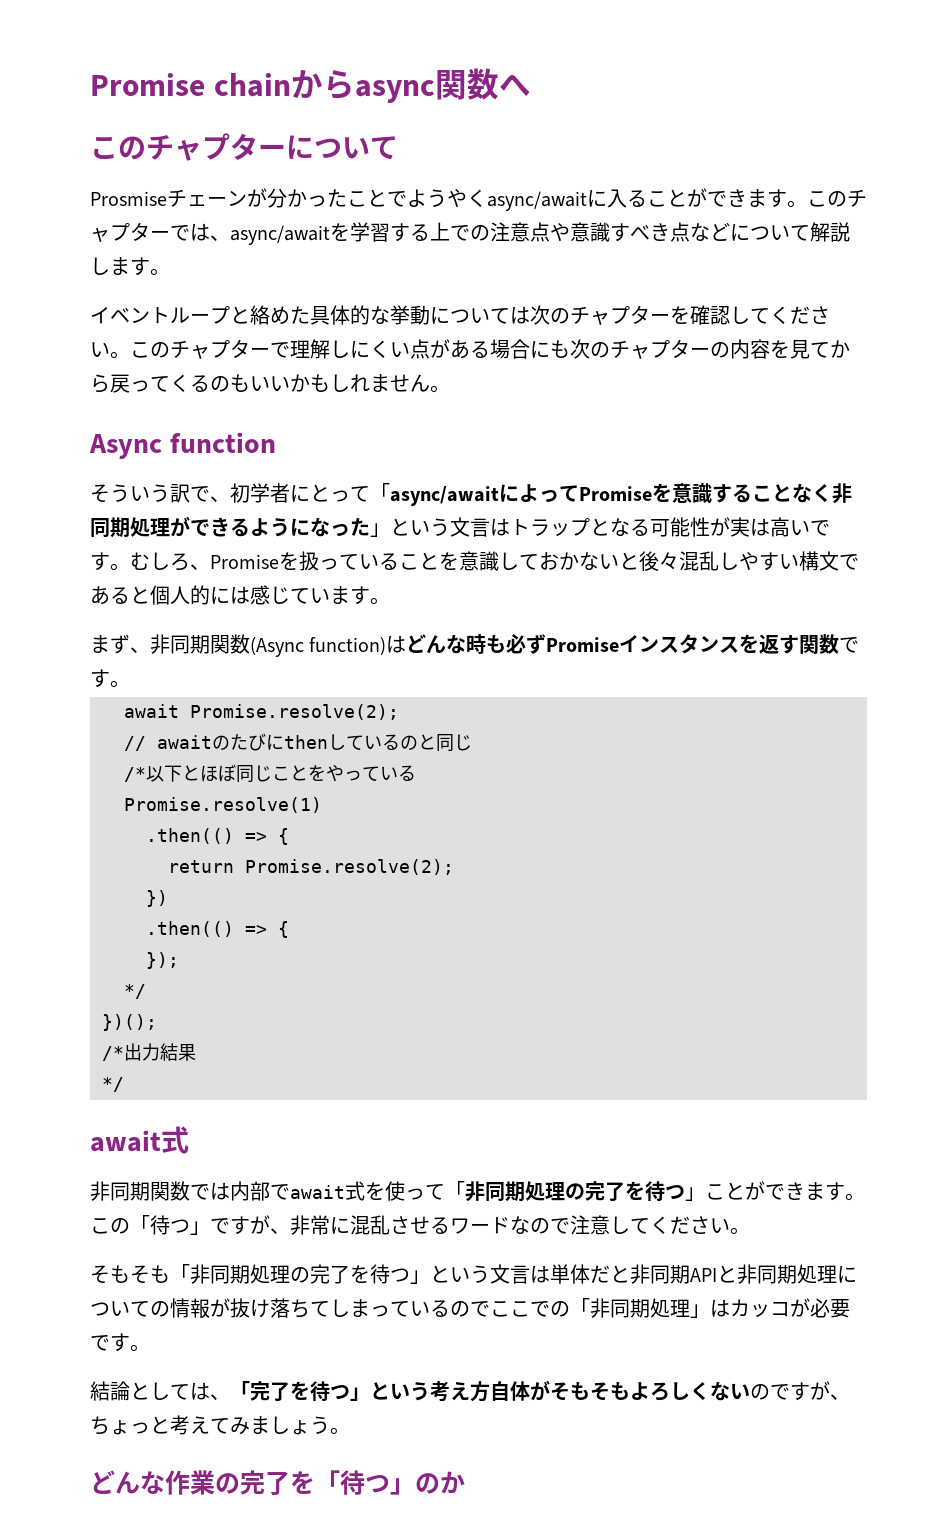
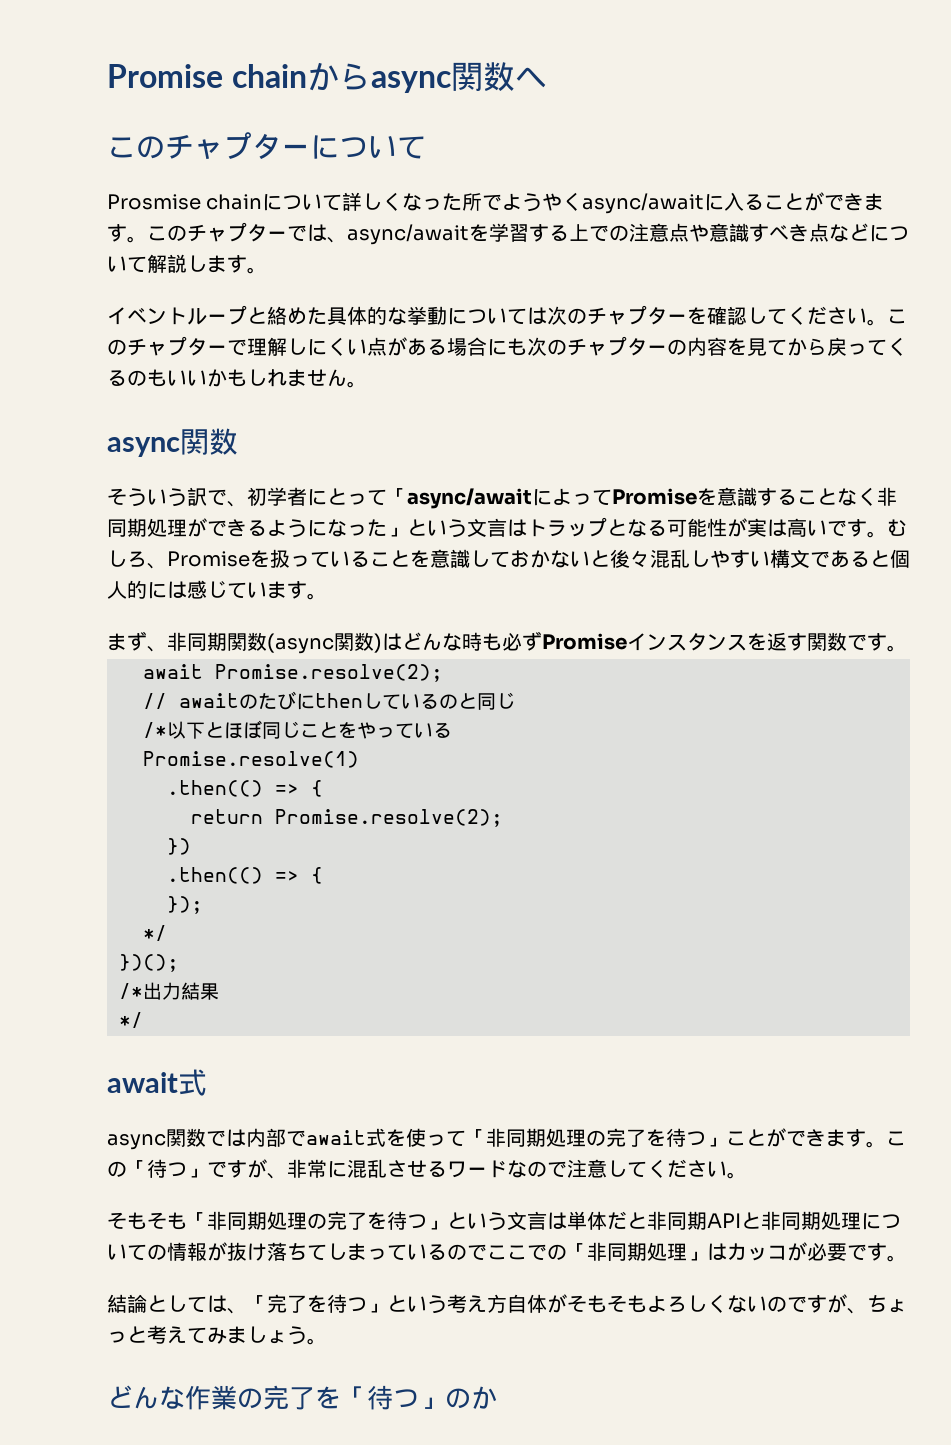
[167,188,387,208] チェーンが分かったこと -> [206,192,483,211] chainについて詳しくなった所
[89,432,276,459] Async function -> [107,428,238,457] async関数
[250,637,387,657] (Async function) -> [267,632,382,654] (async関数)
[90,1181,150,1201] 非同期 -> [107,1133,166,1150] async

